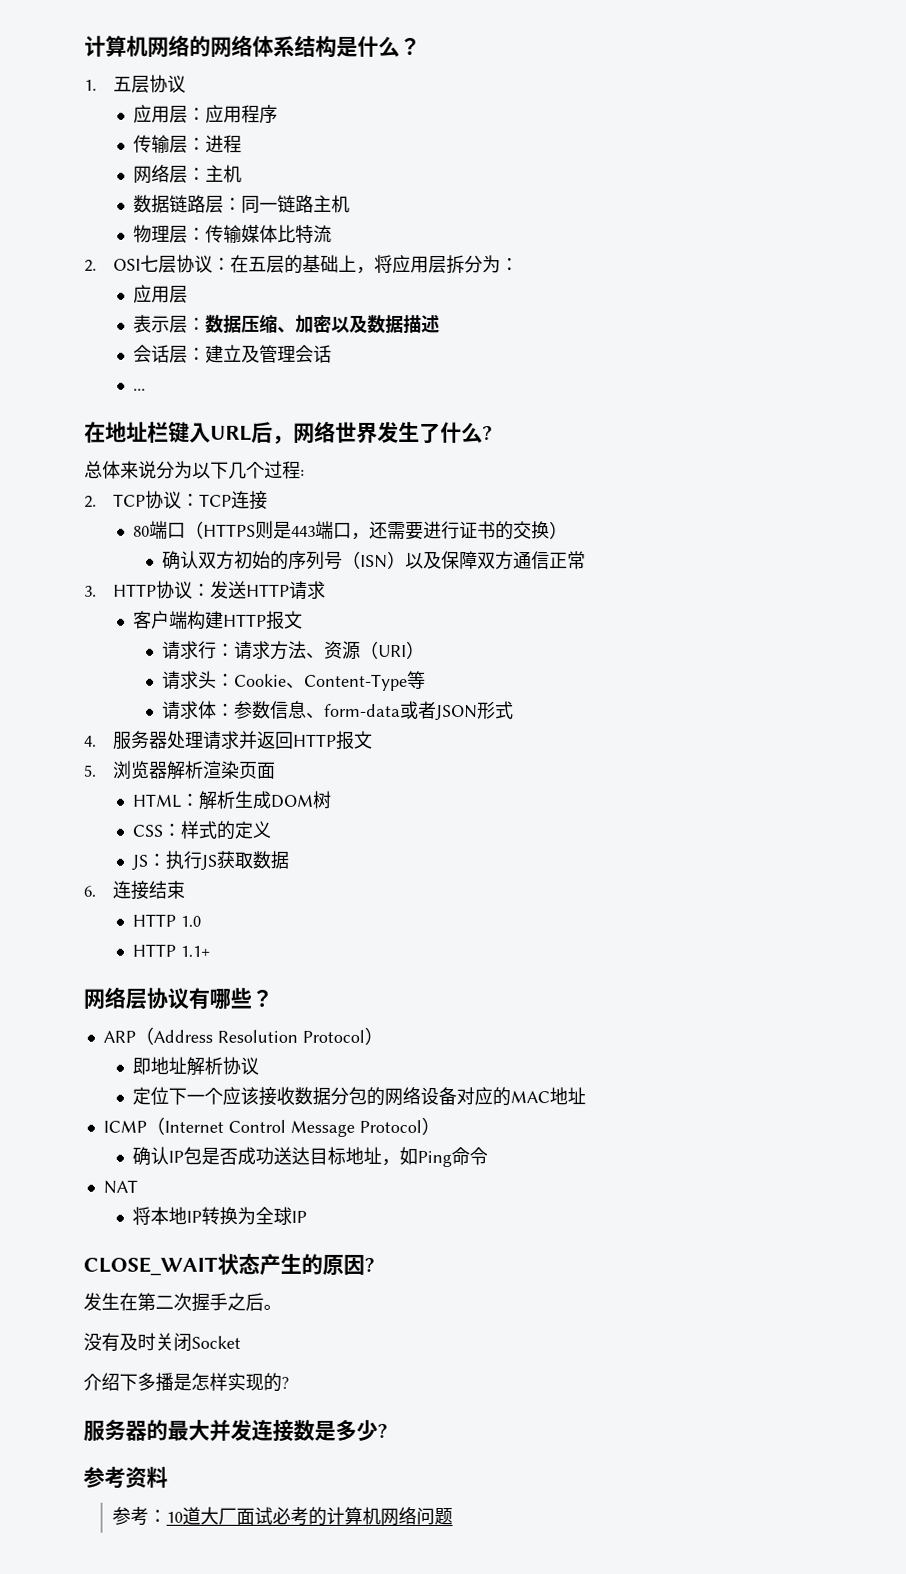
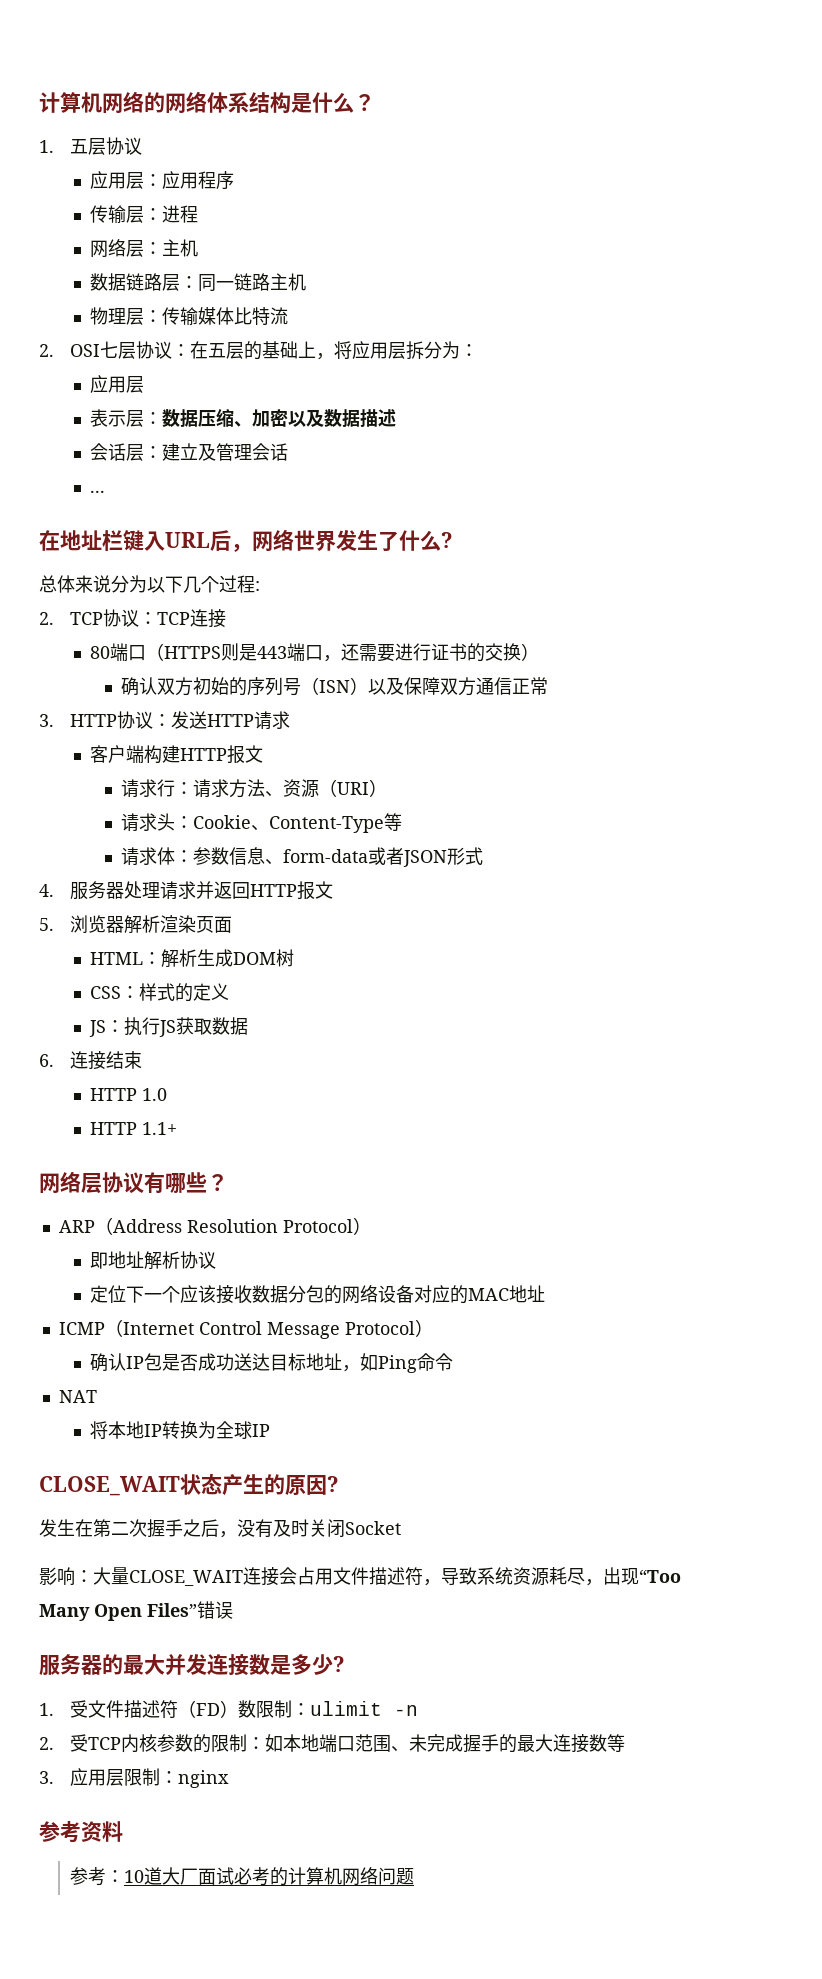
[263,1304,282,1310] 。 // -> [219,1531,237,1538] ，
[83,1372,289,1392] 介绍下多播是怎样实现的? -> [39,1567,681,1586] [39,1601,233,1621] 影响：大量CLOSE_WAIT连接会占用文件描述符，导致系统资源耗尽，出现“Too Many Open Files”错误
(388, 1430) none -> [39,1700,419,1719] [39,1734,626,1753] [39,1768,230,1788] // 1.受文件描述符（FD）数限制：ulimit -n // 2.受TCP内核参数的限制：如本地端口范围、未完成握手的最大连接数等 // 3.应用层限制：nginx

